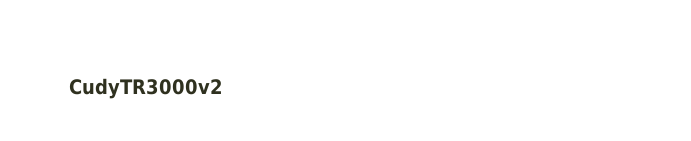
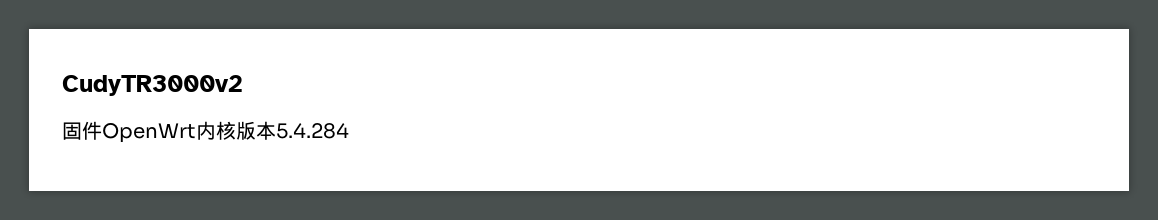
(223, 88) none -> [62,121,349,143] // 固件OpenWrt内核版本5.4.284

